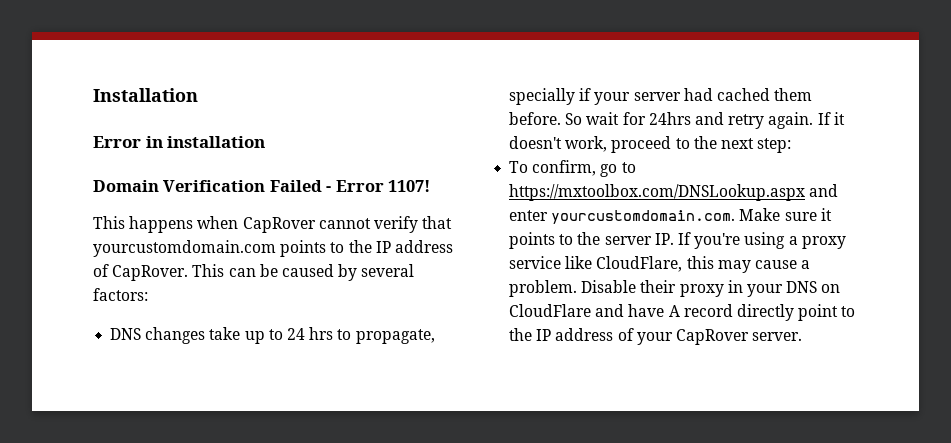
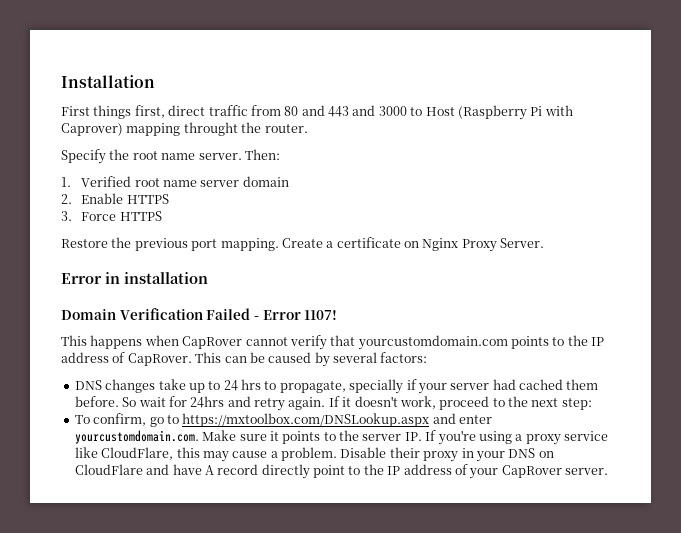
(198, 95) none -> [61,105,573,120] [61,122,308,136] [61,149,280,164] [61,176,289,187] [61,193,169,204] [61,211,162,221] [61,237,545,252] // First things first, direct traffic from 80 and 443 and 3000 to Host (Raspberry Pi with Caprover) mapping throught the router. // Specify the root name server. Then: // 1. Verified root name server domain // 2. Enable HTTPS // 3. Force HTTPS // Restore the previous port mapping. Create a certificate on Nginx Proxy Server.

